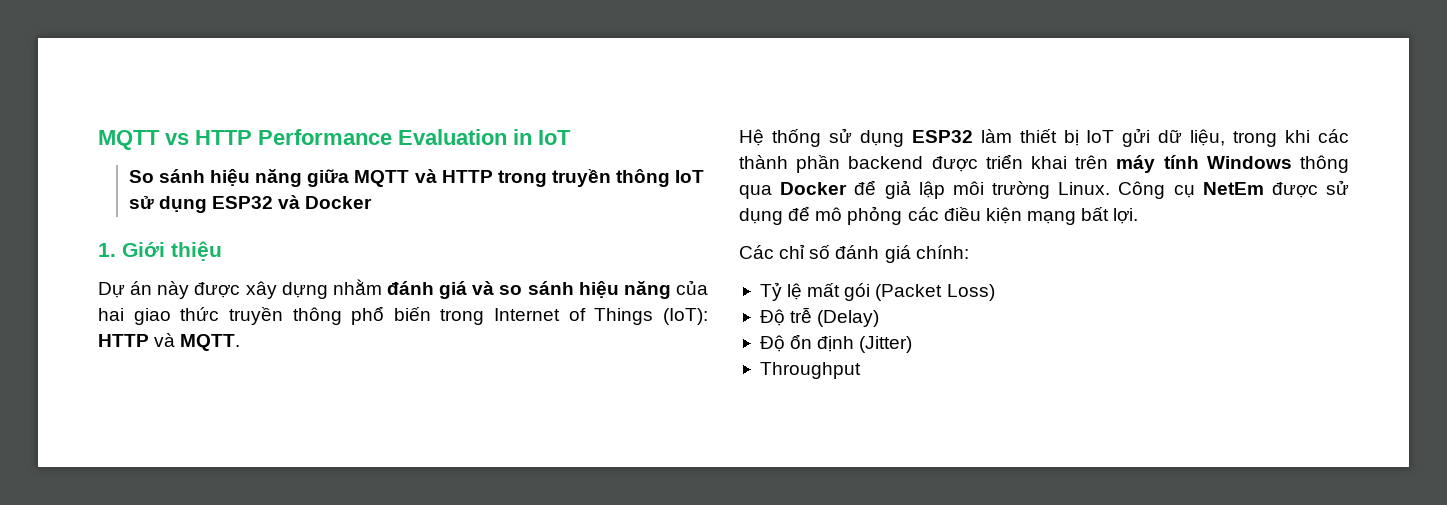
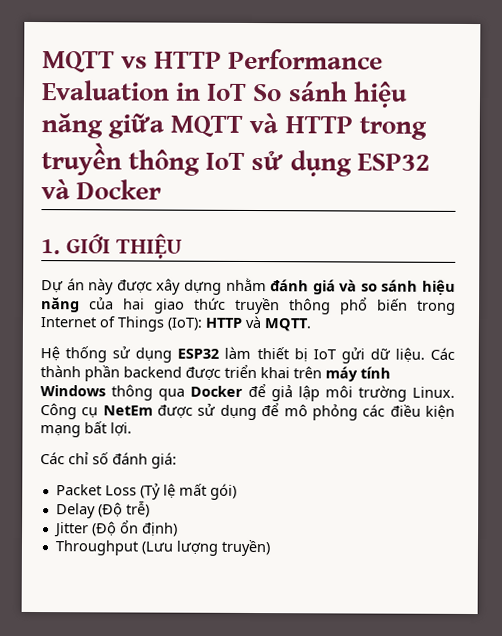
(571, 137) // -> (248, 92) none
[122,241,222,261] Giới thiệu -> [66,233,183,259] GIỚI THIỆU
[1190,129,1349,147] liệu, trong khi các -> [394,347,455,363] liệu. Các
[884,245,969,263] [759,282,995,301] [759,307,880,327] [759,334,913,353] [759,362,861,379] giá chính: // Tỷ lệ mất gói (Packet Loss) // Độ trễ (Delay) // Độ ổn định (Jitter) // Throughput -> [151,452,177,469] [55,483,237,500] [55,501,150,519] [53,520,178,538] [54,539,270,557] giá: // Packet Loss (Tỷ lệ mất gói) // Delay (Độ trễ) // Jitter (Độ ổn định) // Throughput (Lưu lượng truyền)

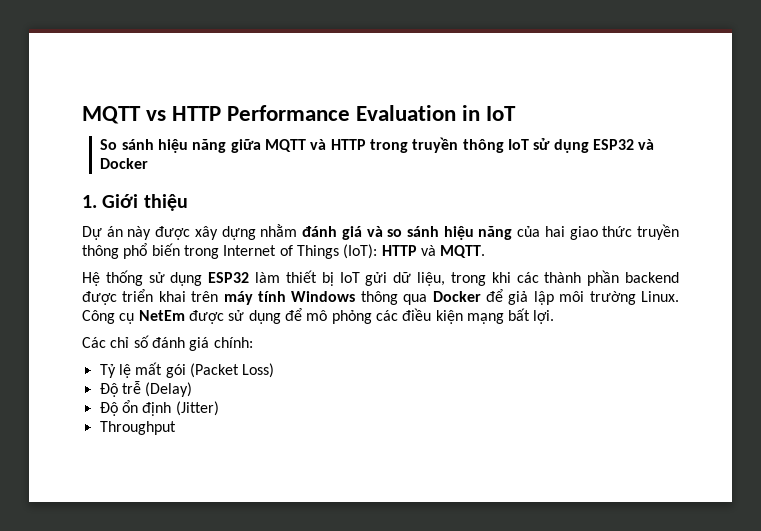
(248, 92) none -> (517, 113) //
[66,233,183,259] GIỚI THIỆU -> [102,194,188,211] Giới thiệu
[394,347,455,363] liệu. Các -> [417,272,539,286] liệu, trong khi các
[151,452,177,469] [55,483,237,500] [55,501,150,519] [53,520,178,538] [54,539,270,557] giá: // Packet Loss (Tỷ lệ mất gói) // Delay (Độ trễ) // Jitter (Độ ổn định) // Throughput (Lưu lượng truyền) -> [189,337,253,351] [99,362,275,378] [99,381,193,397] [99,400,219,416] [99,421,176,435] giá chính: // Tỷ lệ mất gói (Packet Loss) // Độ trễ (Delay) // Độ ổn định (Jitter) // Throughput

